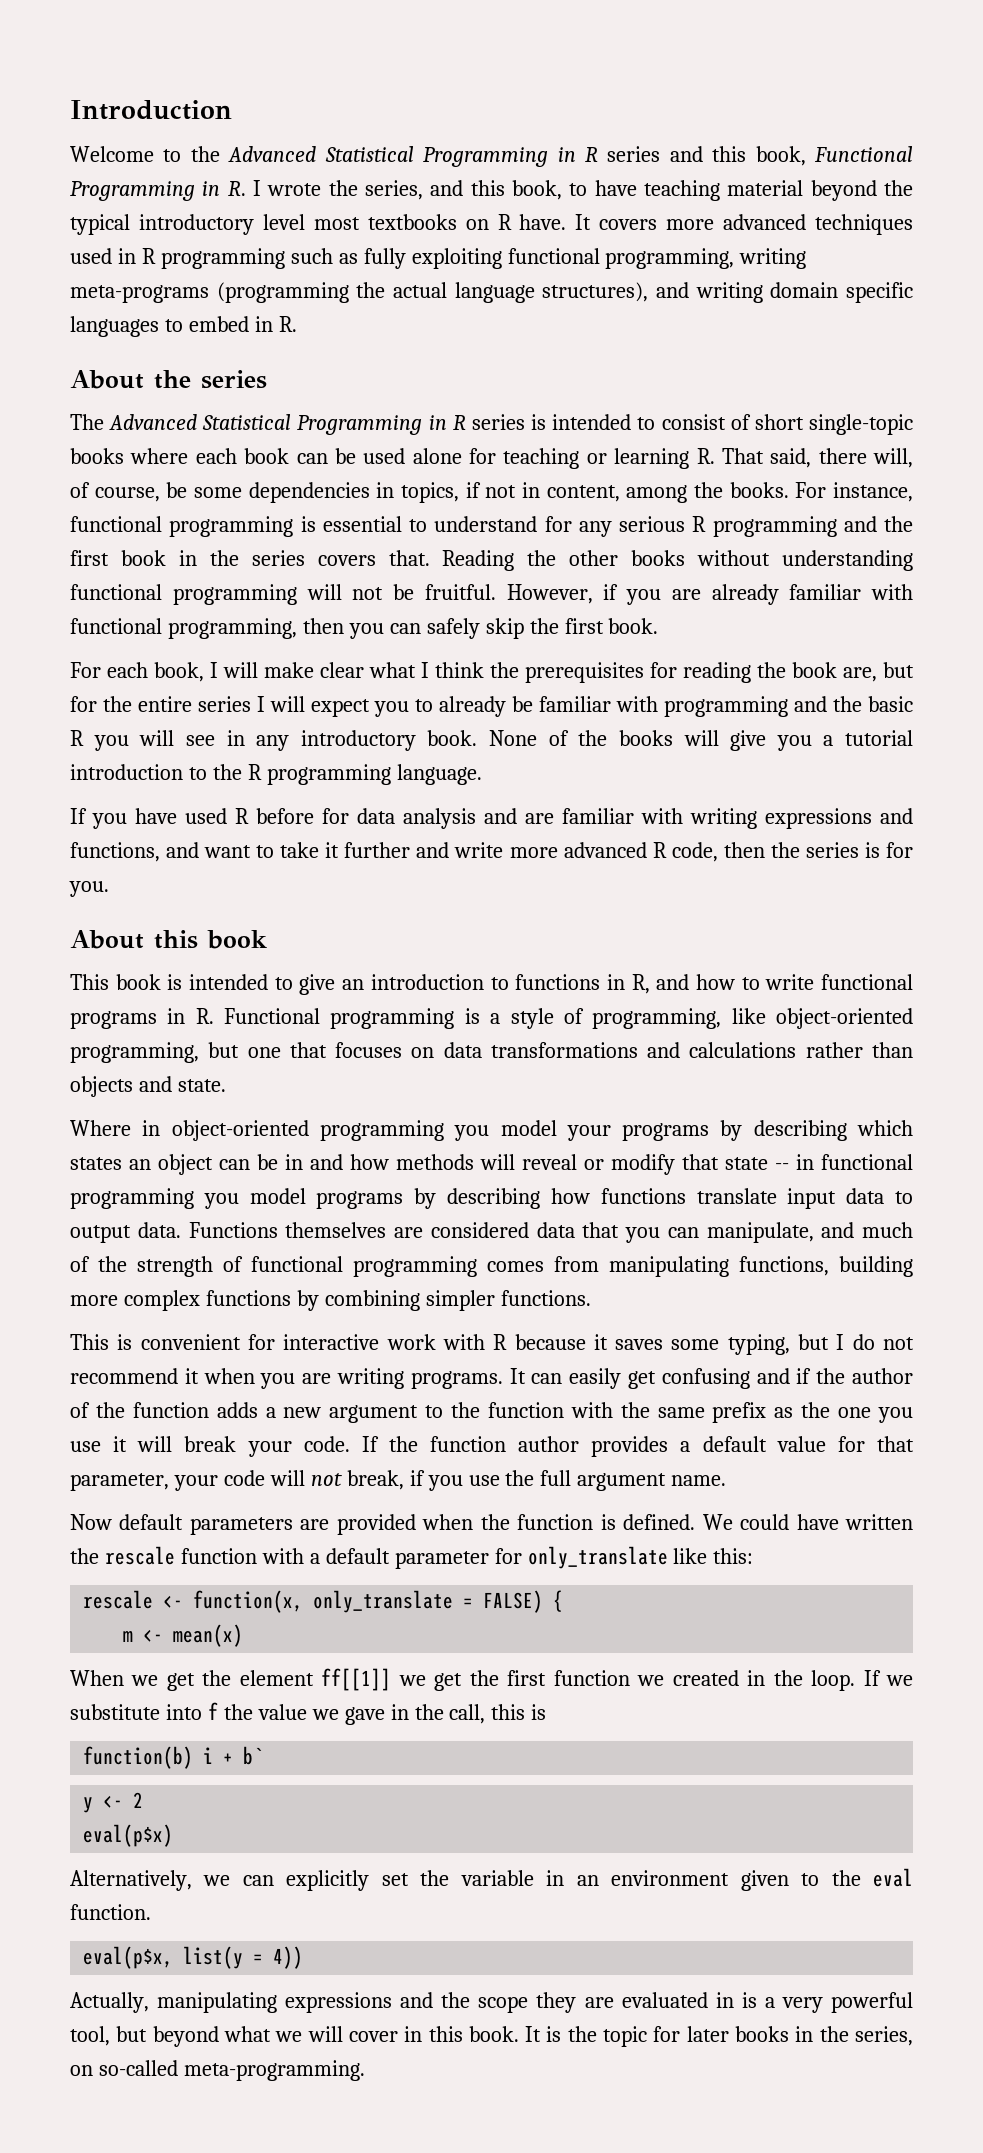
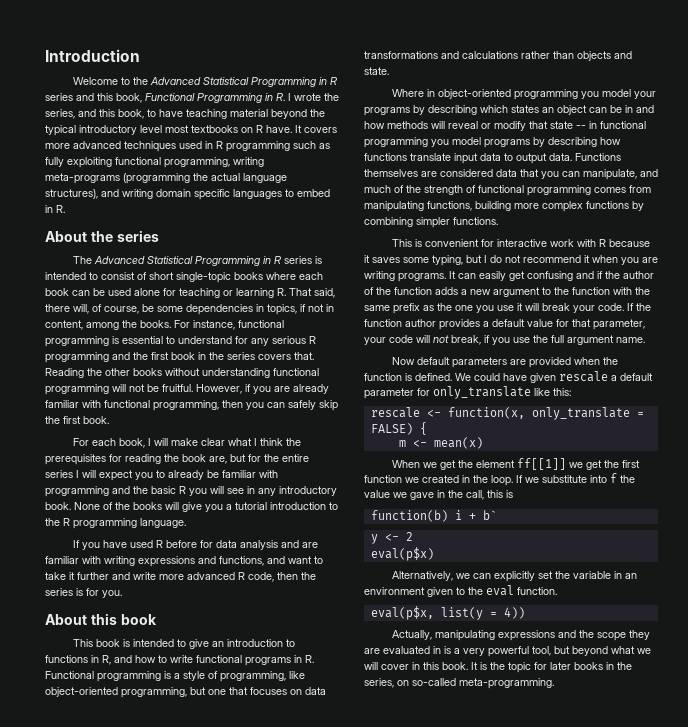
[844,1514,913,1530] [70,1546,304,1565] written the rescale function with -> [530,371,608,383] given rescale

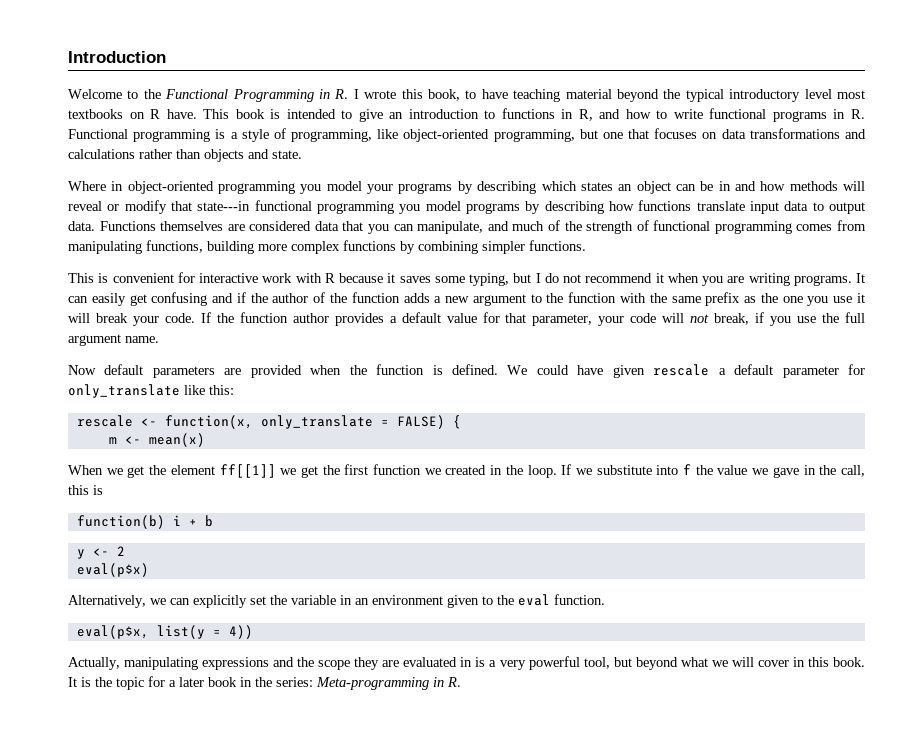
[150,77,339,87] [45,93,142,103] Advanced Statistical Programming in R series and this book, -> (161, 94) none
[324,93,339,101] [45,109,96,119] the series, and -> (397, 94) none
[295,125,337,133] [45,141,330,152] [45,157,264,168] [45,173,287,184] [45,189,330,200] [45,205,65,213] [45,230,159,242] [73,256,323,266] [45,272,323,283] [45,288,335,298] [45,304,334,315] [45,320,284,330] [45,336,316,347] [45,352,314,363] [45,368,319,378] [45,384,329,395] [45,400,338,411] [45,416,109,424] [73,438,302,448] [45,454,309,465] [45,470,278,481] [45,486,337,497] [45,502,338,512] [45,518,186,529] [73,540,319,550] [45,556,323,567] [45,572,316,582] [45,588,122,598] [45,613,157,625] It covers more advanced techniques used in R programming such as fully exploiting functional programming, writing meta-programs (programming the actual language structures), and writing domain specific languages to embed in R. // About the series // The Advanced Statistical Programming in R series is intended to consist of short single-topic books where each book can be used alone for teaching or learning R. That said, there will, of course, be some dependencies in topics, if not in content, among the books. For instance, functional programming is essential to understand for any serious R programming and the first book in the series covers that. Reading the other books without understanding functional programming will not be fruitful. However, if you are already familiar with functional programming, then you can safely skip the first book. // For each book, I will make clear what I think the prerequisites for reading the book are, but for the entire series I will expect you to already be familiar with programming and the basic R you will see in any introductory book. None of the books will give you a tutorial introduction to the R programming language. // If you have used R before for data analysis and are familiar with writing expressions and functions, and want to take it further and write more advanced R code, then the series is for you. // About this book // -> (197, 114) none
[550,121,597,129] state -- in -> [197,201,251,211] state---in
[482,510,497,520] b` -> [204,515,213,527] b
[550,662,632,670] [364,678,554,689] later books in the series, on so-called meta-programming. -> [169,677,461,690] a later book in the series: Meta-programming in R.

